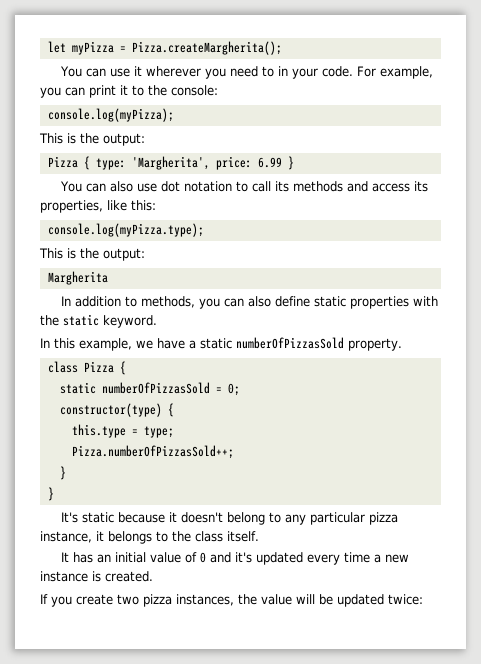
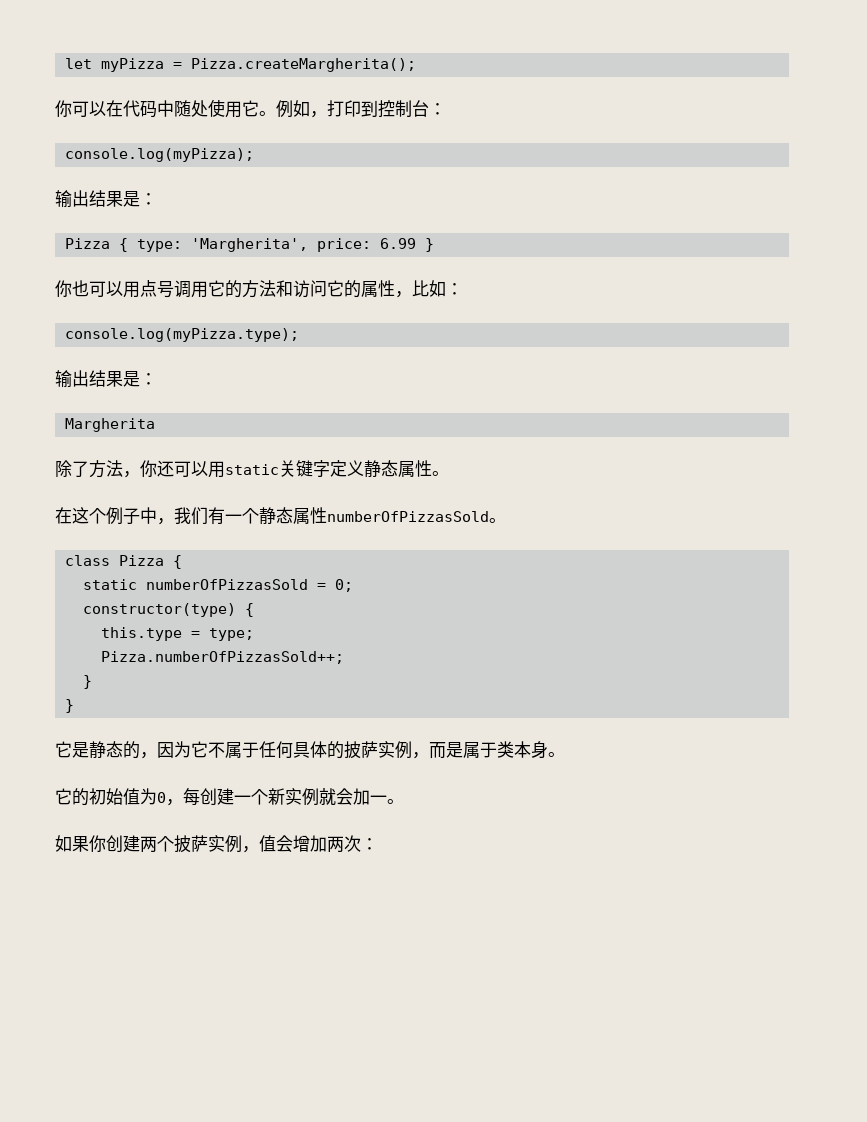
[59,66,433,79] [40,85,218,98] [47,108,174,122] [39,133,145,146] You can use it wherever you need to in your code. For example, you can print it to the console: // console.log(myPizza); // This is the output: -> [55,99,446,118] [65,148,255,162] [55,190,157,208] 你可以在代码中随处使用它。例如，打印到控制台： // console.log(myPizza); // 输出结果是：
[59,181,428,192] [40,200,156,213] [47,223,204,237] [39,248,145,261] [47,271,108,285] [60,296,438,309] [40,314,157,328] [40,337,402,351] You can also use dot notation to call its methods and access its properties, like this: // console.log(myPizza.type); // This is the output: // Margherita // In addition to methods, you can also define static properties with the static keyword. // In this example, we have a static numberOfPizzasSold property. -> [55,280,463,298] [65,328,300,342] [55,370,157,388] [65,418,156,432] [55,460,449,478] [55,507,506,525] 你也可以用点号调用它的方法和访问它的属性，比如： // console.log(myPizza.type); // 输出结果是： // Margherita // 除了方法，你还可以用static关键字定义静态属性。 // 在这个例子中，我们有一个静态属性numberOfPizzasSold。
[60,512,398,525] [40,531,259,544] [60,552,409,565] [40,571,153,582] [40,594,423,607] It's static because it doesn't belong to any particular pizza instance, it belongs to the class itself. // It has an initial value of 0 and it's updated every time a new instance is created. // If you create two pizza instances, the value will be updated twice: -> [55,741,565,759] [55,788,404,806] [55,835,378,853] 它是静态的，因为它不属于任何具体的披萨实例，而是属于类本身。 // 它的初始值为0，每创建一个新实例就会加一。 // 如果你创建两个披萨实例，值会增加两次：

